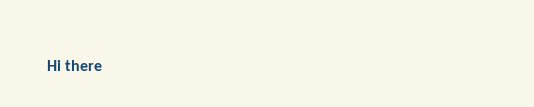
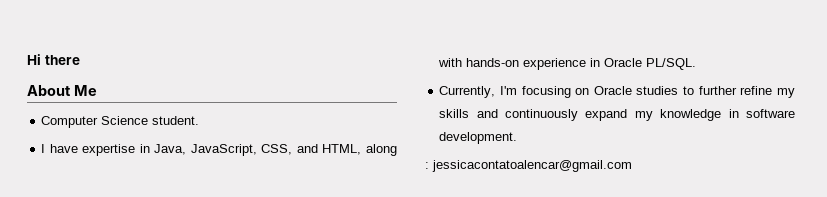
(103, 65) none -> [27,85,97,96] [41,116,200,128] [41,144,397,156] [438,58,697,70] [439,86,795,98] [439,109,795,121] [439,132,518,144] [425,160,632,172] // About Me // Computer Science student. // I have expertise in Java, JavaScript, CSS, and HTML, along with hands-on experience in Oracle PL/SQL. // Currently, I'm focusing on Oracle studies to further refine my skills and continuously expand my knowledge in software development. // : jessicacontatoalencar@gmail.com

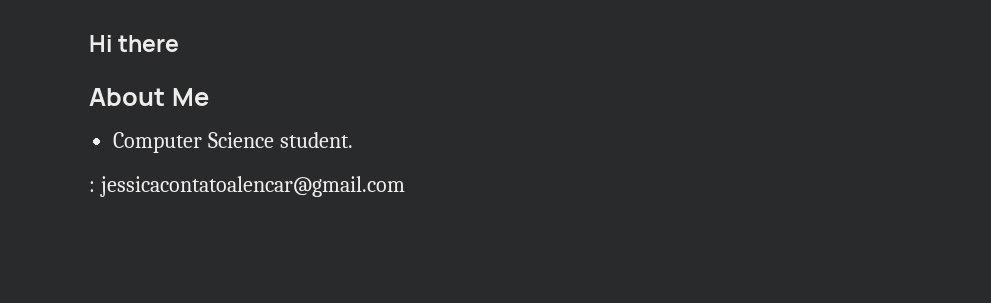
[41,144,397,156] [438,58,697,70] [439,86,795,98] [439,109,795,121] [439,132,518,144] // I have expertise in Java, JavaScript, CSS, and HTML, along with hands-on experience in Oracle PL/SQL. // Currently, I'm focusing on Oracle studies to further refine my skills and continuously expand my knowledge in software development. -> (354, 140) none

